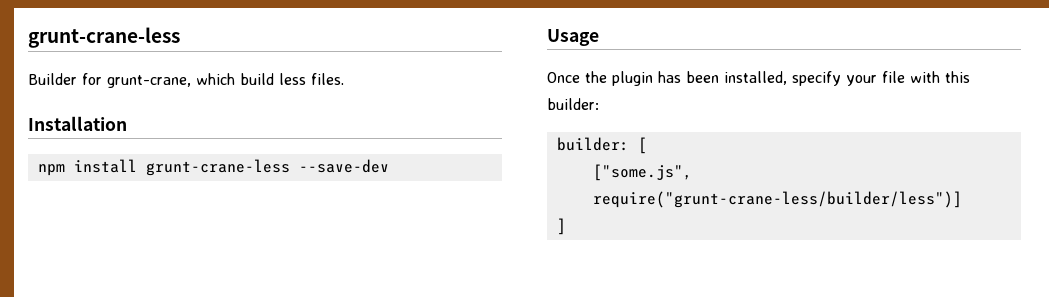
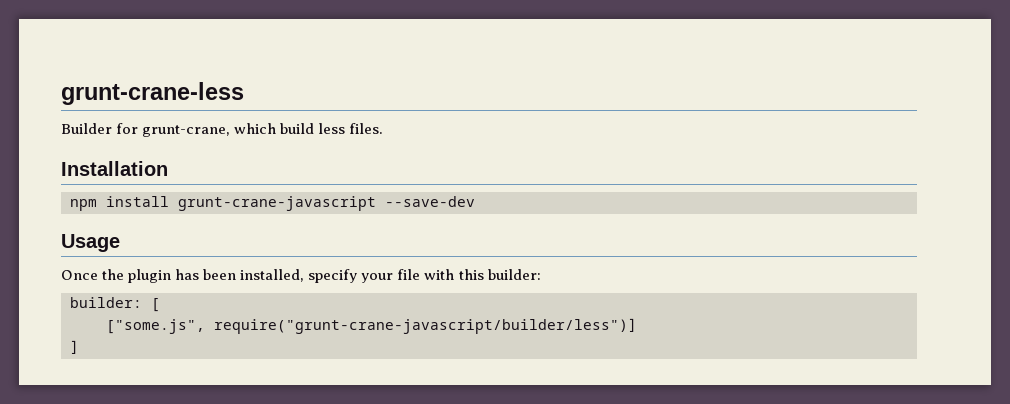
[145,159,290,176] grunt-crane-less -> [178,196,376,211] grunt-crane-javascript
[592,191,962,208] require("grunt-crane-less/builder/less")] -> [214,318,637,334] require("grunt-crane-javascript/builder/less")]

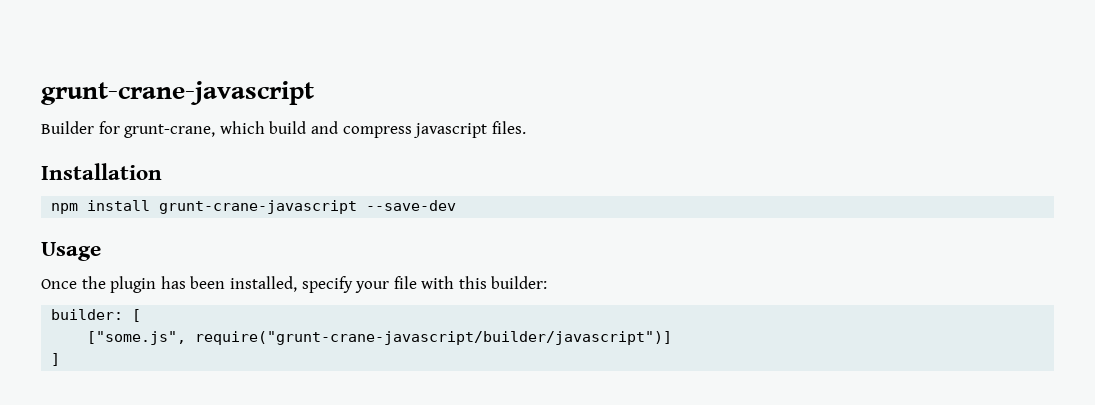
[61,82,244,105] grunt-crane-less -> [41,81,314,105] grunt-crane-javascript
[318,123,346,134] less -> [310,121,488,138] and compress javascript
[214,318,637,334] require("grunt-crane-javascript/builder/less")] -> [195,331,673,345] require("grunt-crane-javascript/builder/javascript")]

